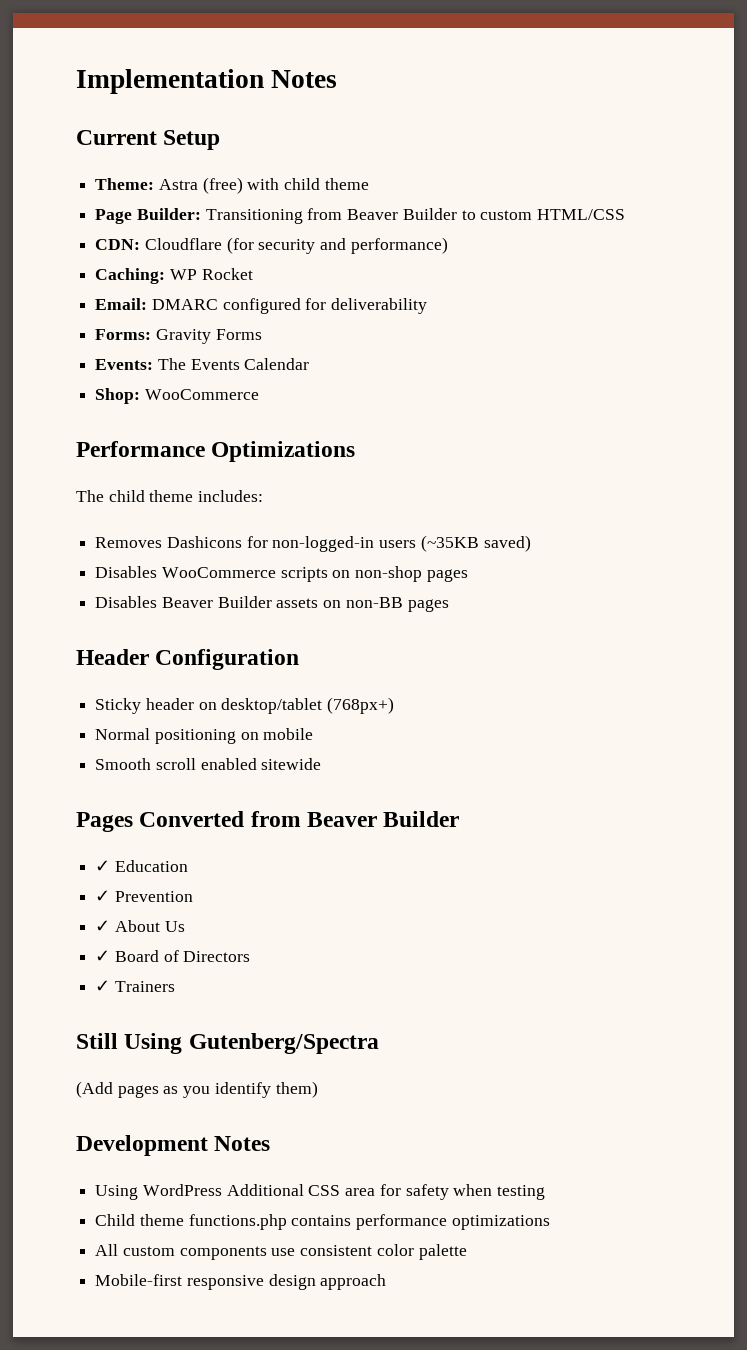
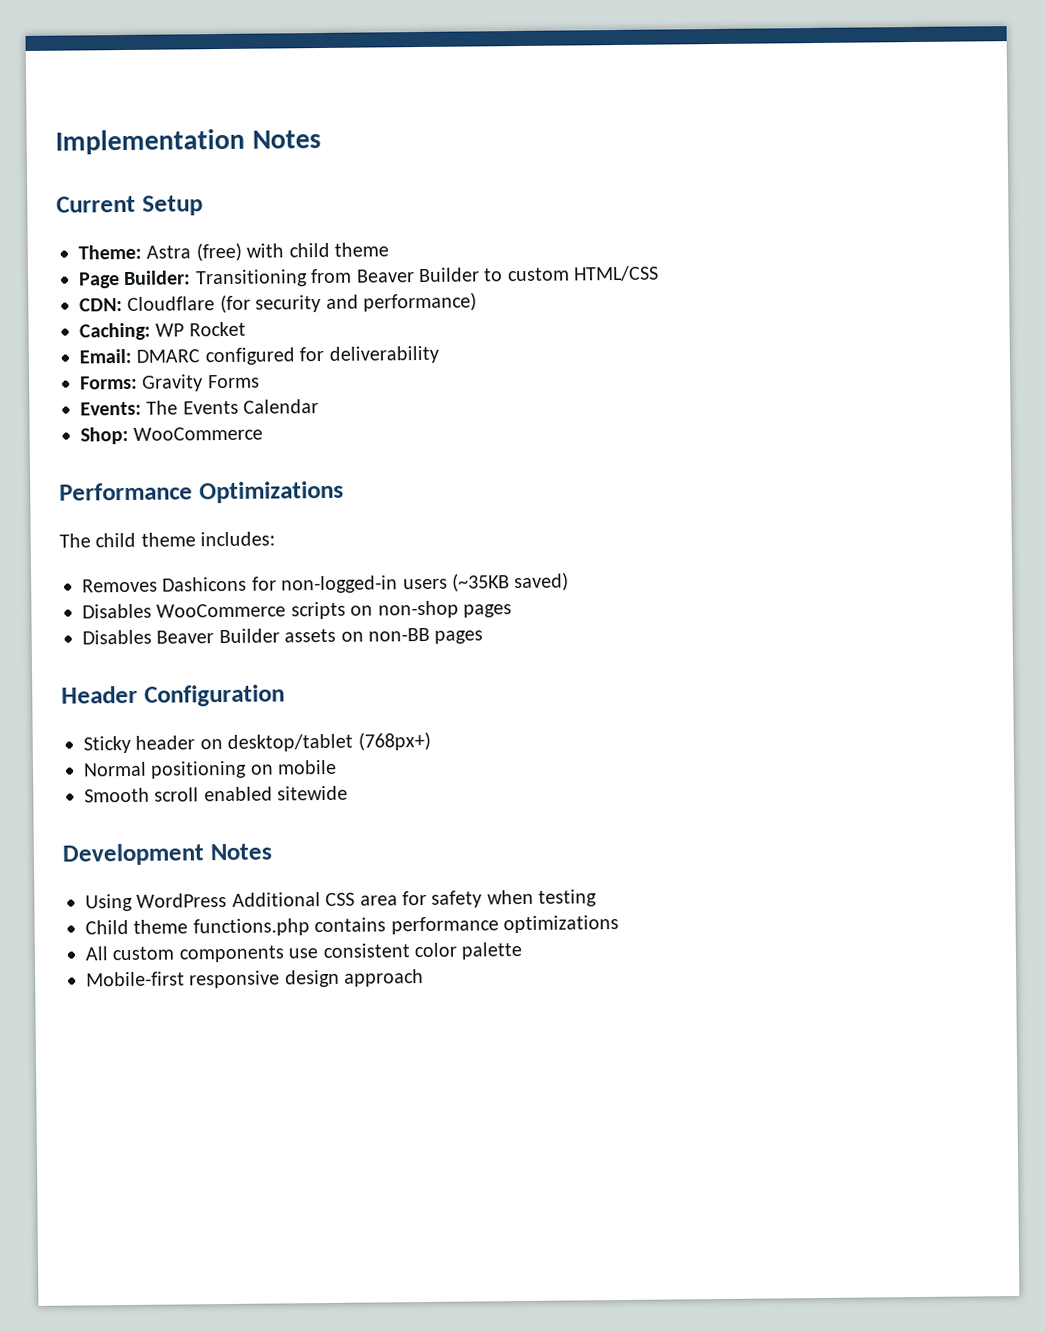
[76,811,460,832] [95,860,188,872] [95,890,193,902] [95,920,185,932] [95,950,251,962] [95,980,175,992] [76,1033,379,1054] [76,1081,318,1098] // Pages Converted from Beaver Builder // ✓ Education // ✓ Prevention // ✓ About Us // ✓ Board of Directors // ✓ Trainers // Still Using Gutenberg/Spectra // (Add pages as you identify them) -> (349, 793) none

